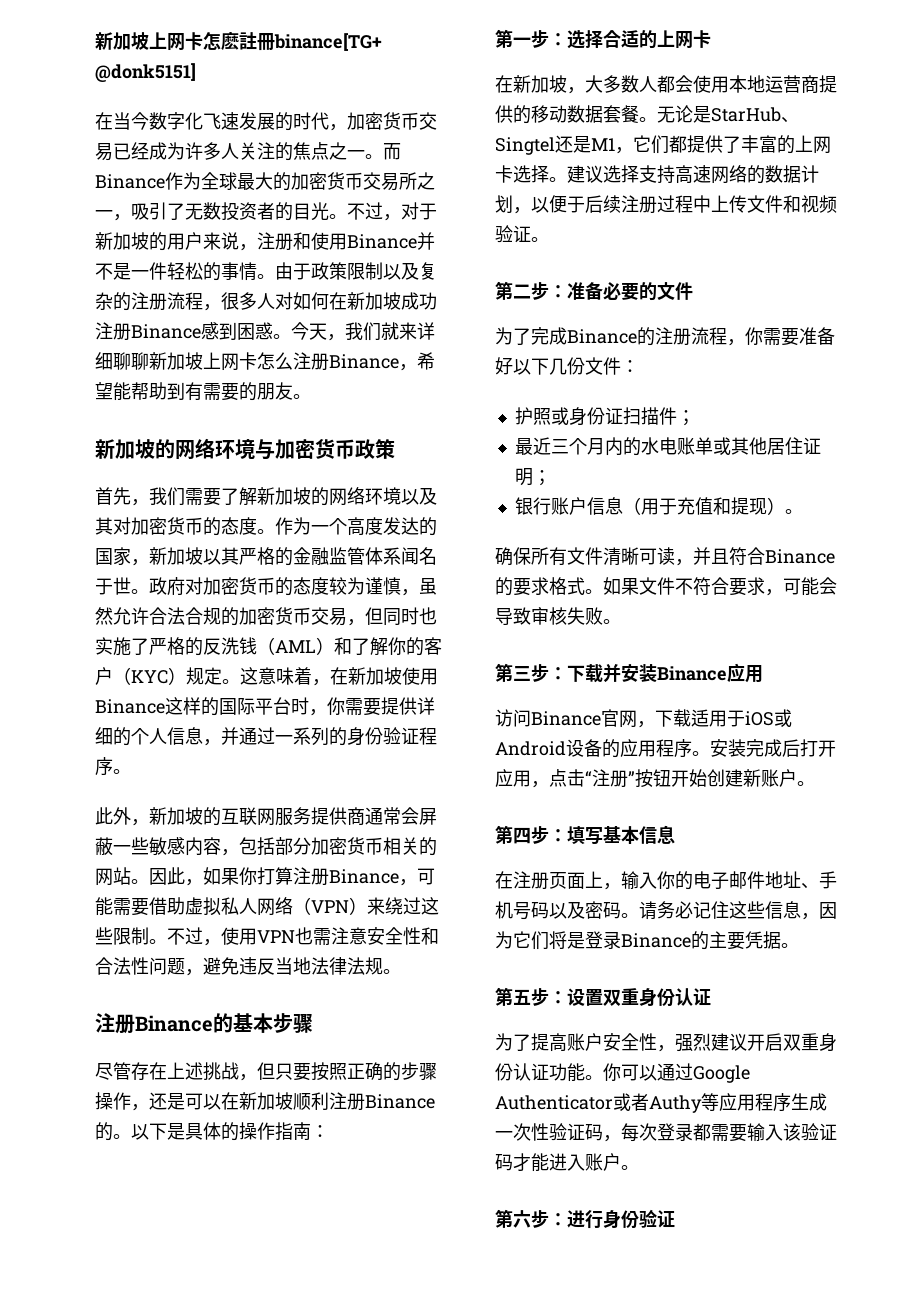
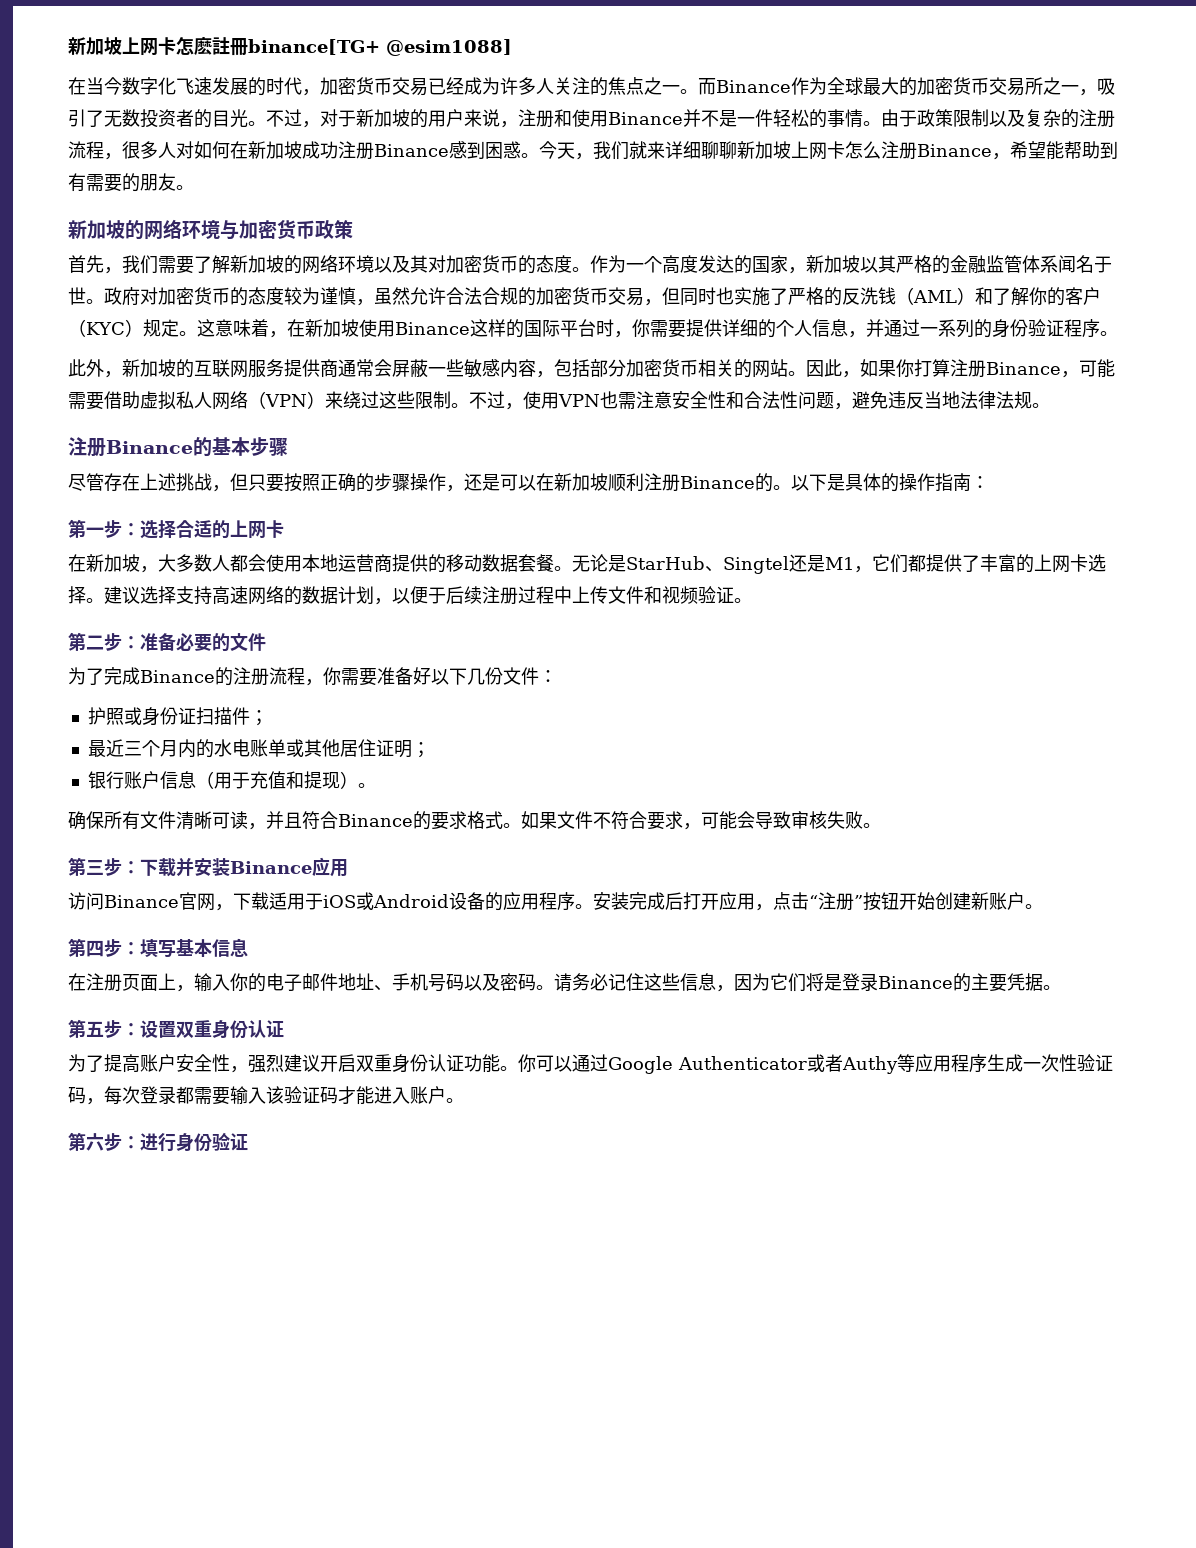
[95,63,196,82] @donk5151] -> [386,39,512,56] @esim1088]

